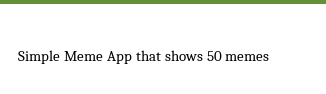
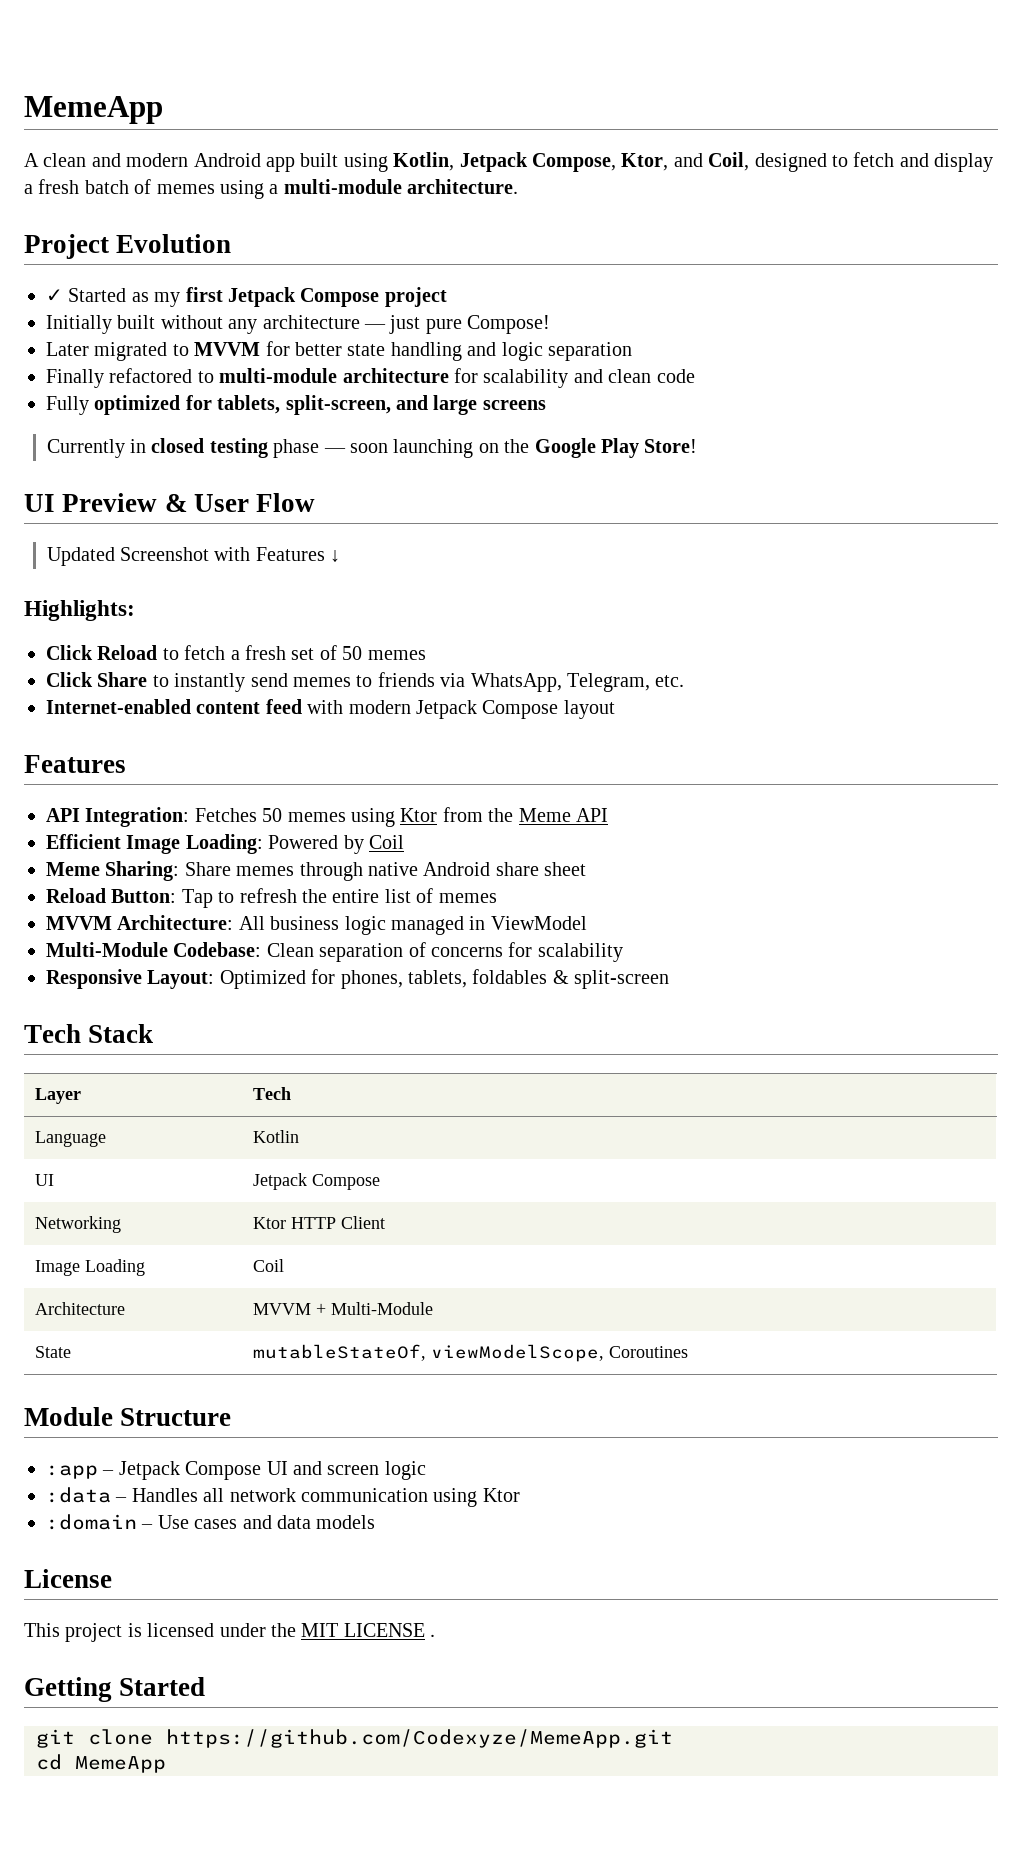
[18,50,270,64] Simple Meme App that shows 50 memes -> [24,96,163,124] [24,152,994,172] [24,179,519,199] [24,234,232,259] [46,287,447,307] [46,315,551,334] [46,341,632,361] [46,368,695,388] [46,395,546,415] [46,438,698,458] [24,493,316,512] [46,547,341,566] [24,600,135,621] [46,645,426,660] [46,672,685,692] [46,699,615,719] [24,755,126,773] [46,807,608,827] [46,834,404,854] [46,861,587,881] [46,888,497,908] [46,915,587,935] [46,942,623,962] [46,969,670,989] [24,1024,154,1043] [34,1088,81,1104] [252,1087,291,1100] [34,1131,106,1147] [252,1130,299,1143] [34,1174,54,1186] [252,1173,380,1190] [34,1216,121,1233] [252,1216,385,1229] [34,1259,145,1276] [252,1259,284,1272] [34,1302,125,1315] [252,1302,433,1315] [34,1346,71,1358] [252,1344,688,1362] [24,1407,232,1426] [46,1461,426,1480] [46,1487,520,1507] [46,1514,376,1530] [24,1569,112,1588] [24,1623,436,1642] [24,1677,206,1702] [36,1729,673,1748] [36,1754,166,1773] MemeApp // A clean and modern Android app built using Kotlin, Jetpack Compose, Ktor, and Coil, designed to fetch and display a fresh batch of memes using a multi-module architecture. // Project Evolution // ✓ Started as my first Jetpack Compose project // Initially built without any architecture — just pure Compose! // Later migrated to MVVM for better state handling and logic separation // Finally refactored to multi-module architecture for scalability and clean code // Fully optimized for tablets, split-screen, and large screens // Currently in closed testing phase — soon launching on the Google Play Store! // UI Preview & User Flow // Updated Screenshot with Features ↓ // Highlights: // Click Reload to fetch a fresh set of 50 memes // Click Share to instantly send memes to friends via WhatsApp, Telegram, etc. // Internet-enabled content feed with modern Jetpack Compose layout // Features // API Integration: Fetches 50 memes using Ktor from the Meme API // Efficient Image Loading: Powered by Coil // Meme Sharing: Share memes through native Android share sheet // Reload Button: Tap to refresh the entire list of memes // MVVM Architecture: All business logic managed in ViewModel // Multi-Module Codebase: Clean separation of concerns for scalability // Responsive Layout: Optimized for phones, tablets, foldables & split-screen // Tech Stack // Layer | Tech // Language | Kotlin // UI | Jetpack Compose // Networking | Ktor HTTP Client // Image Loading | Coil // Architecture | MVVM + Multi-Module // State | mutableStateOf, viewModelScope, Coroutines // Module Structure // :app – Jetpack Compose UI and screen logic // :data – Handles all network communication using Ktor // :domain – Use cases and data models // License // This project is licensed under the MIT LICENSE . // Getting Started // git clone https://github.com/Codexyze/MemeApp.git // cd MemeApp

